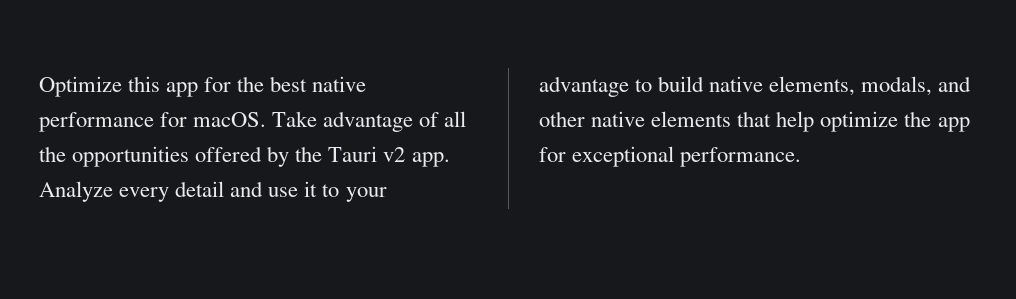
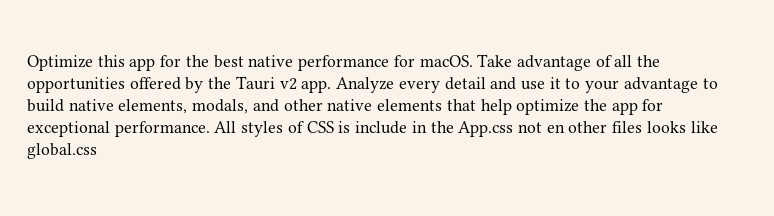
(802, 157) none -> [214,121,718,137] [27,143,97,159] All styles of CSS is include in the App.css not en other files looks like global.css

